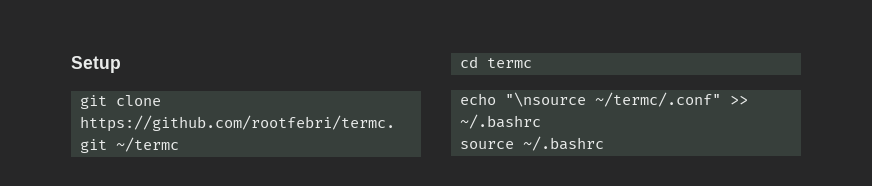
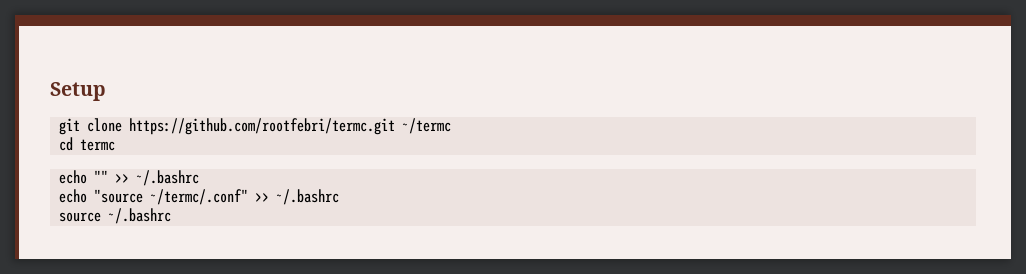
[505,92,586,107] "\nsource -> [94,170,200,186] [59,189,144,203] "" >> ~/.bashrc // echo "source

